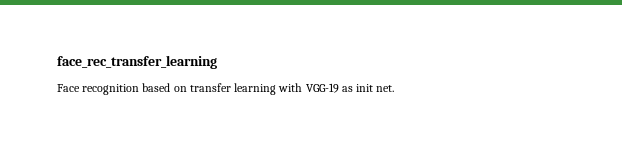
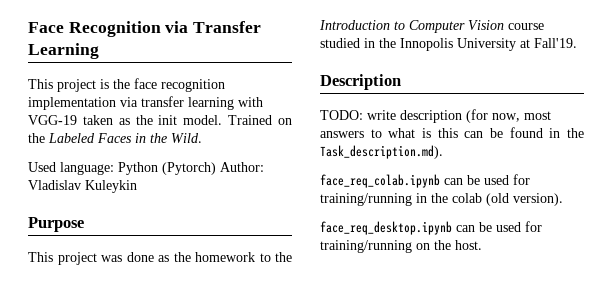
[57,55,217,69] [57,83,395,95] face_rec_transfer_learning // Face recognition based on transfer learning with VGG-19 as init net. -> [28,21,262,37] [28,43,99,59] [28,78,225,92] [28,96,263,110] [28,115,292,125] [28,133,202,143] [28,162,264,175] [28,180,137,193] [28,217,84,232] [28,252,292,265] [319,20,544,33] [320,38,577,51] [320,74,401,90] [320,109,551,123] [320,127,584,138] [320,145,443,159] [320,174,530,188] [320,193,563,206] [320,221,542,235] [320,240,482,253] Face Recognition via Transfer Learning // This project is the face recognition implementation via transfer learning with VGG-19 taken as the init model. Trained on the Labeled Faces in the Wild. // Used language: Python (Pytorch) Author: Vladislav Kuleykin // Purpose // This project was done as the homework to the Introduction to Computer Vision course studied in the Innopolis University at Fall'19. // Description // TODO: write description (for now, most answers to what is this can be found in the Task_description.md). // face_req_colab.ipynb can be used for training/running in the colab (old version). // face_req_desktop.ipynb can be used for training/running on the host.

